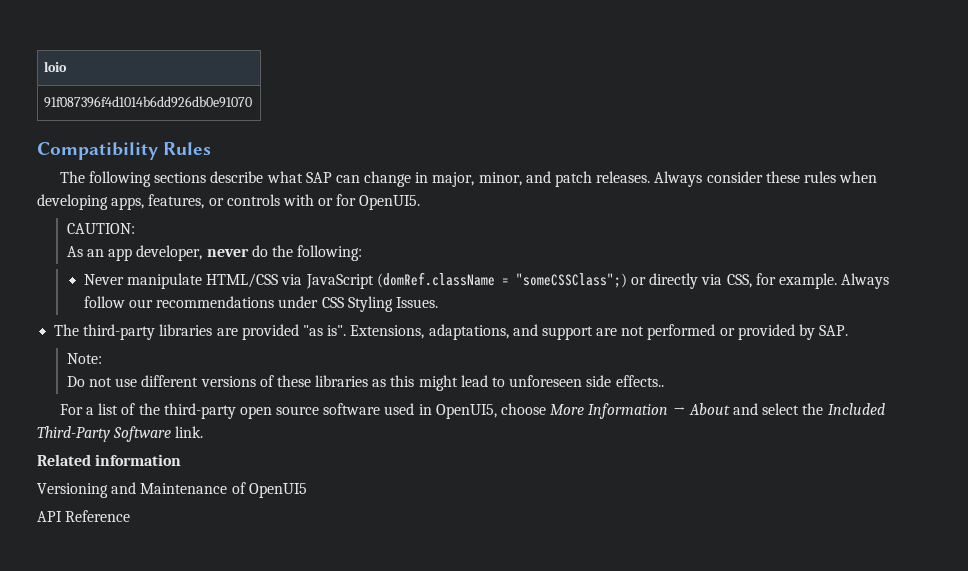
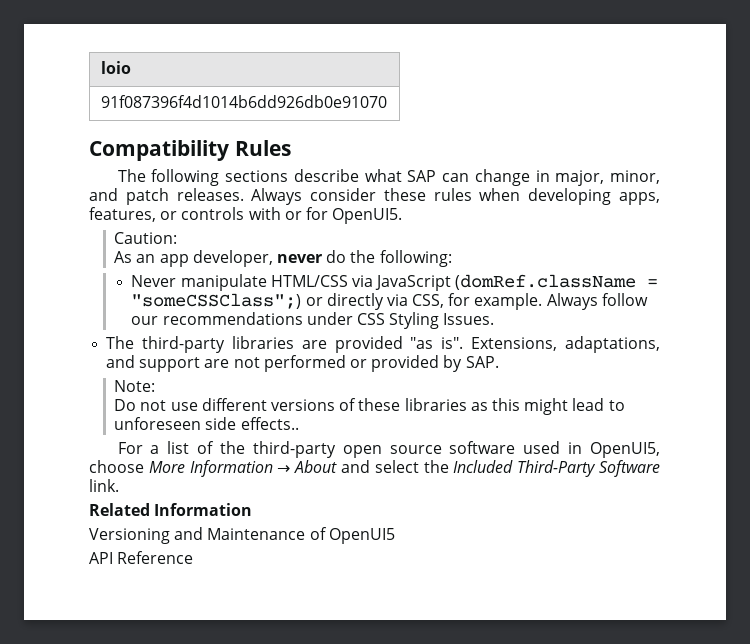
[66,223,135,234] CAUTION: -> [114,232,178,244] Caution:
[95,454,182,466] information -> [154,503,253,516] Information

